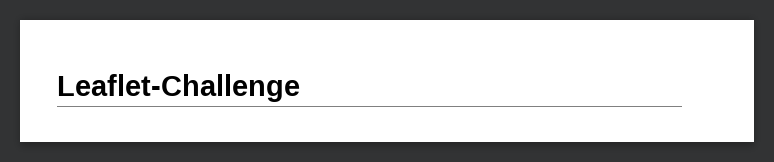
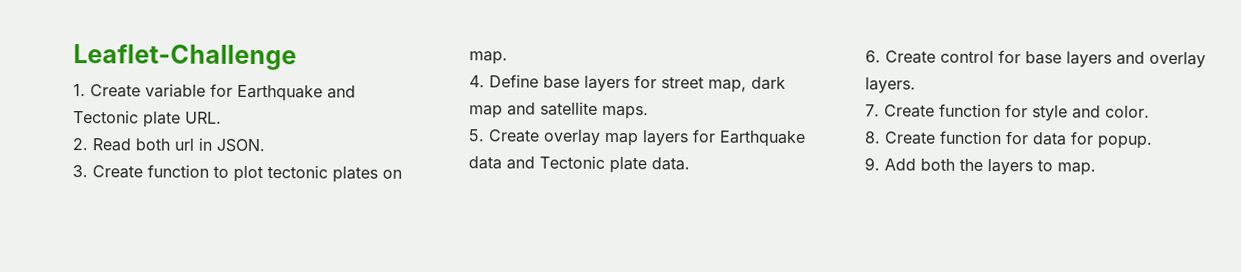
(300, 88) none -> [73,83,356,102] [73,110,222,128] [72,137,265,153] [72,164,402,183] [469,51,508,65] [469,74,786,93] [469,101,649,120] [468,129,806,147] [468,155,690,174] [865,50,1206,69] [865,77,916,94] [865,103,1150,122] [864,130,1153,149] [864,157,1096,176] // 1. Create variable for Earthquake and Tectonic plate URL. // 2. Read both url in JSON. // 3. Create function to plot tectonic plates on map. // 4. Define base layers for street map, dark map and satellite maps. // 5. Create overlay map layers for Earthquake data and Tectonic plate data. // 6. Create control for base layers and overlay layers. // 7. Create function for style and color. // 8. Create function for data for popup. // 9. Add both the layers to map.

